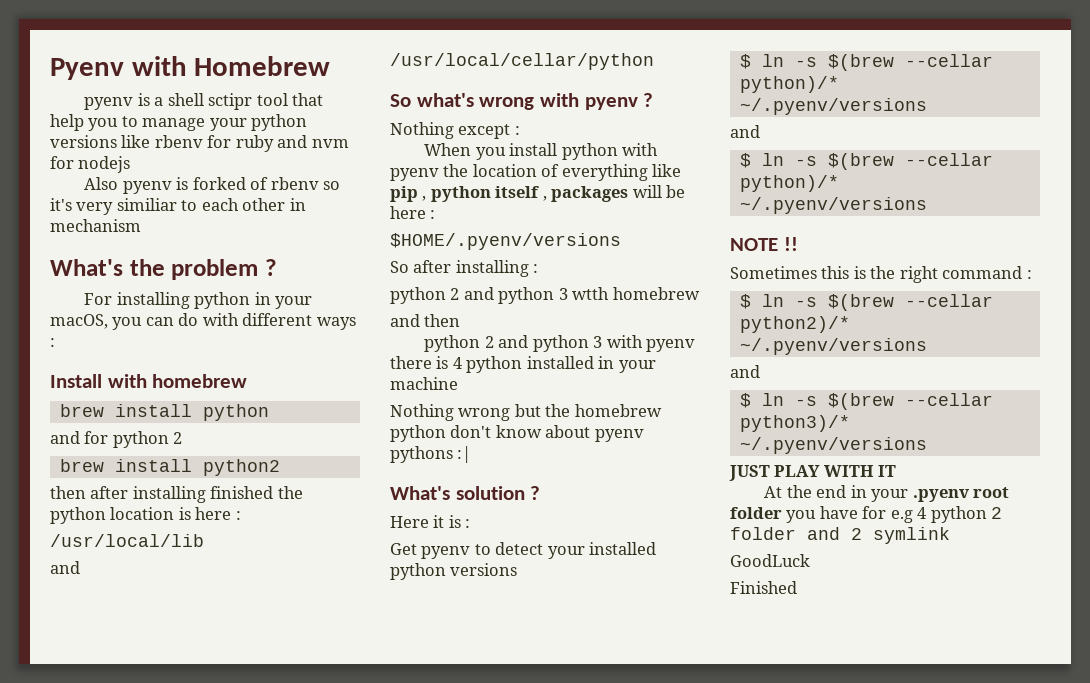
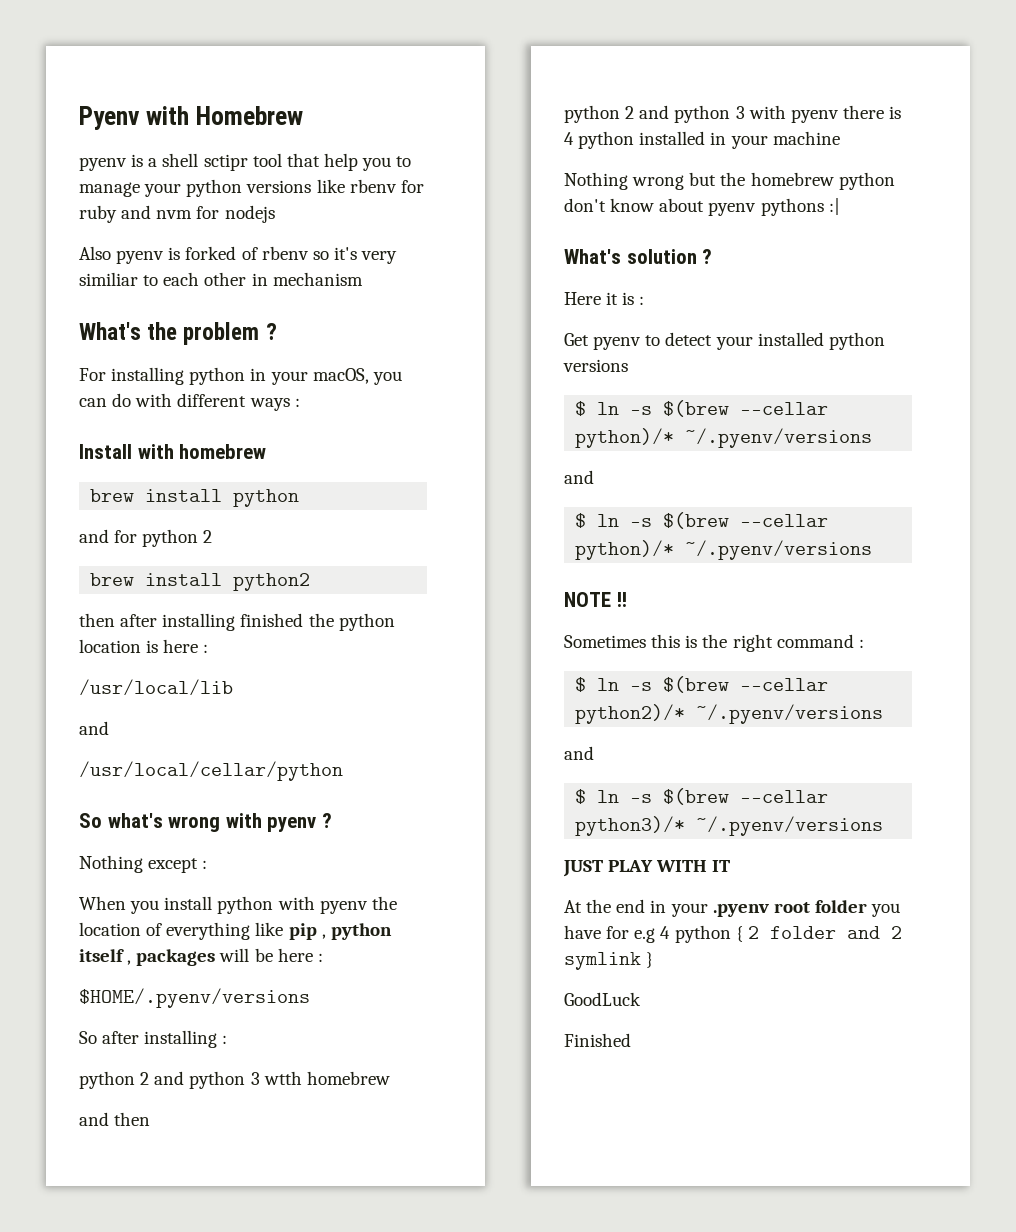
(987, 514) none -> [735,926,743,942] {
(950, 535) none -> [646,952,654,968] }

